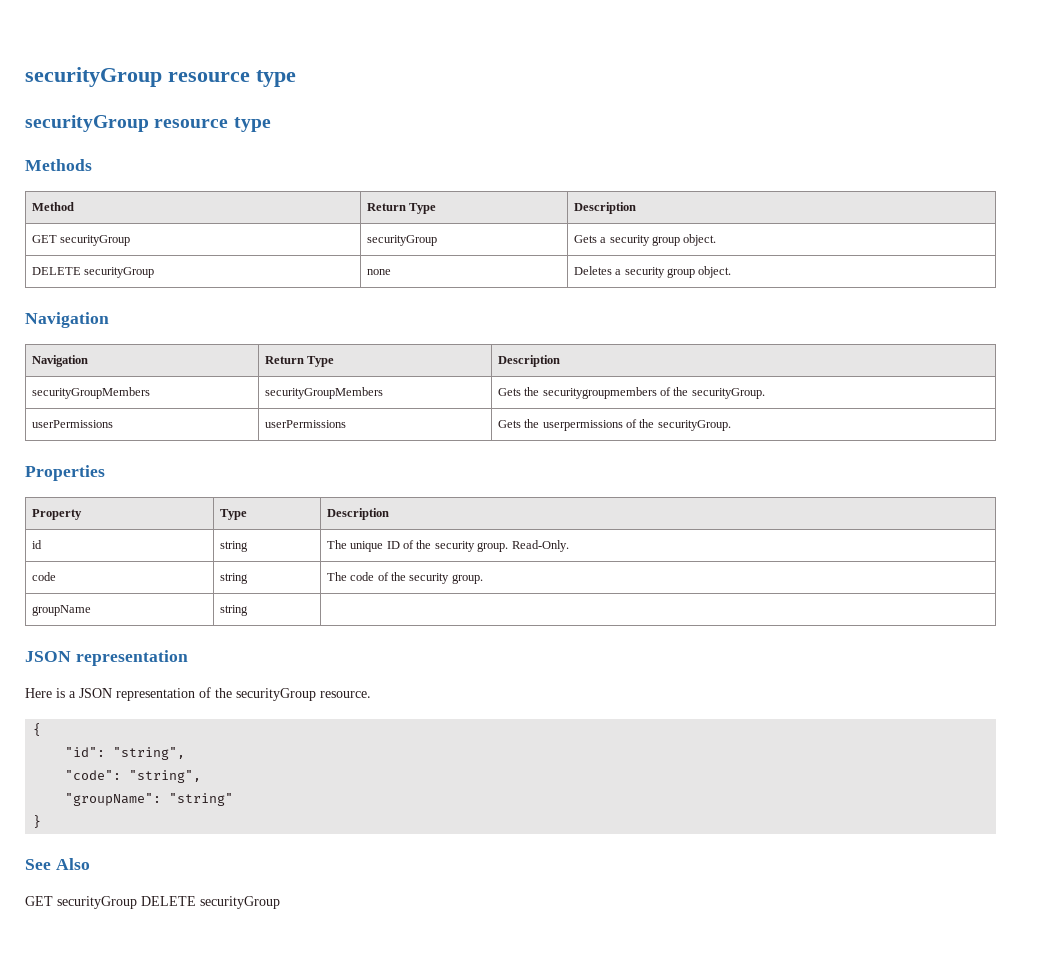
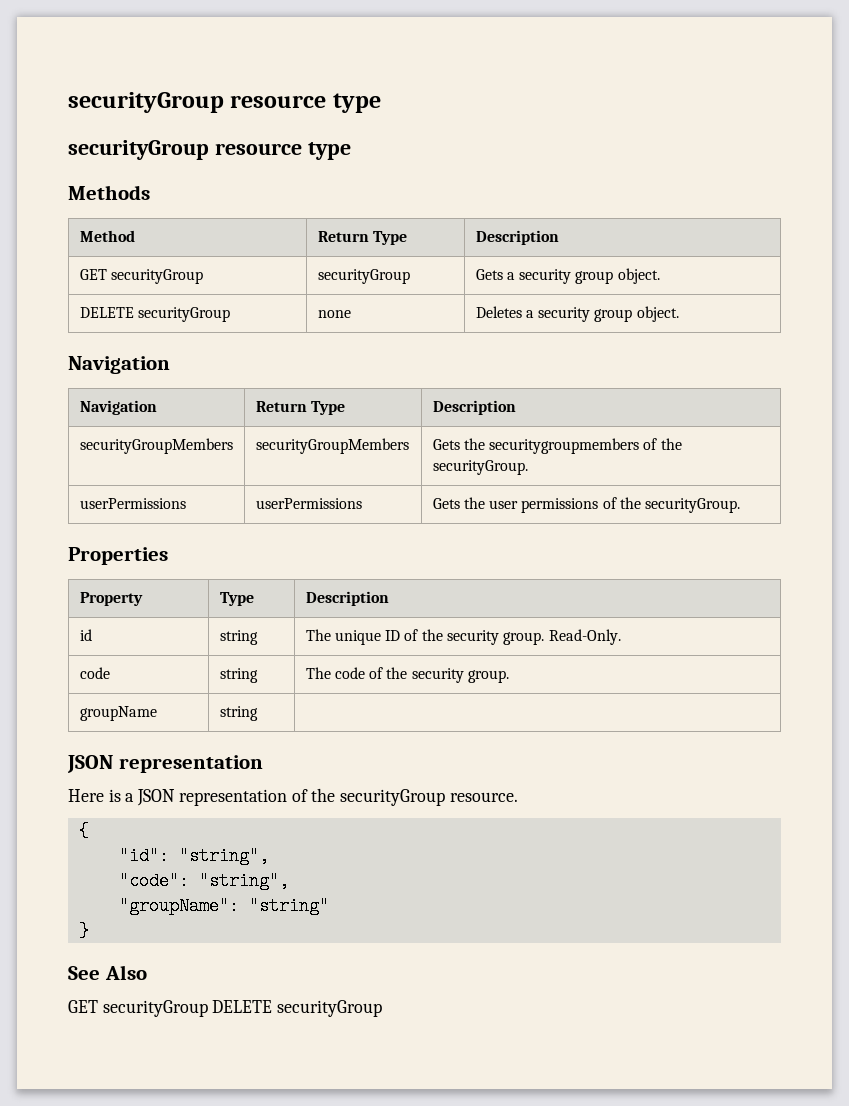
[542,420,623,431] userpermissions -> [489,498,599,513] user permissions

